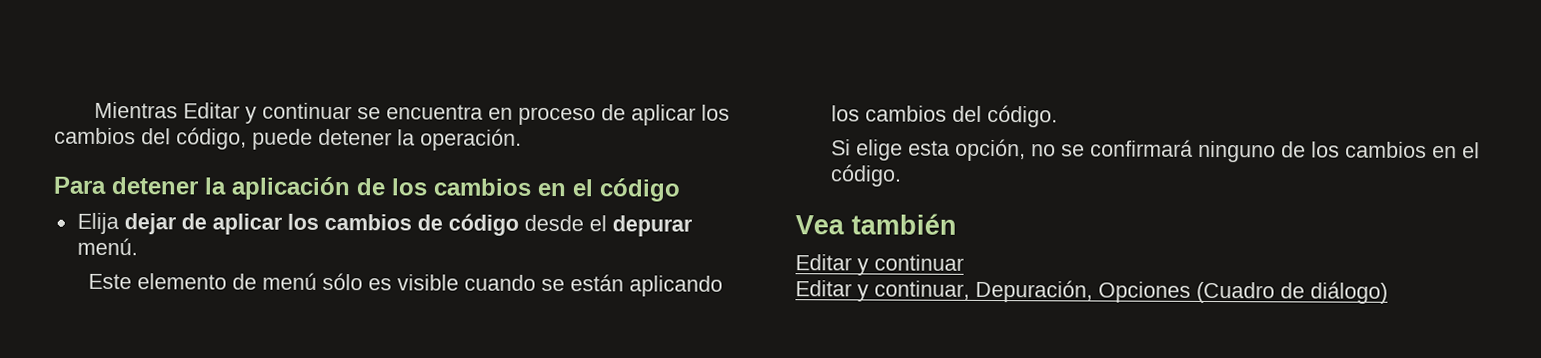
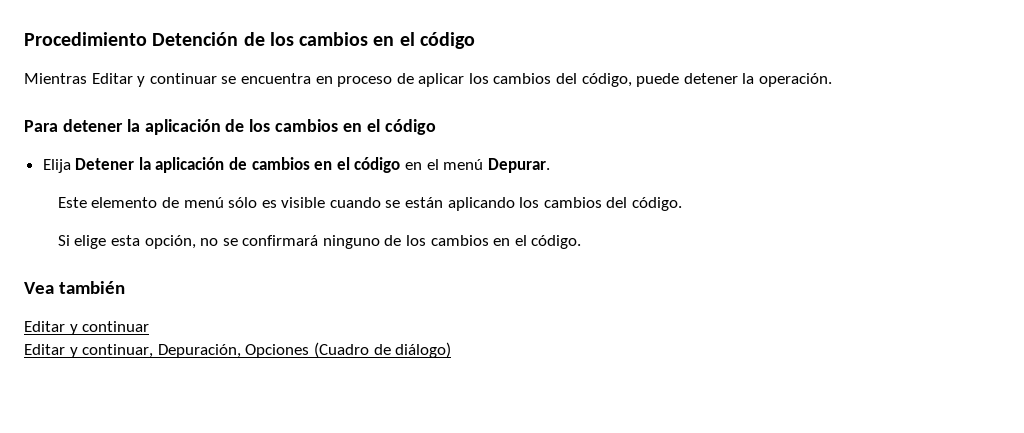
(94, 110) none -> [24,32,475,49] Procedimiento Detención de los cambios en el código //
[123,213,693,237] [76,237,138,256] dejar de aplicar los cambios de código desde el depurar menú. -> [75,157,550,173] Detener la aplicación de cambios en el código en el menú Depurar.

